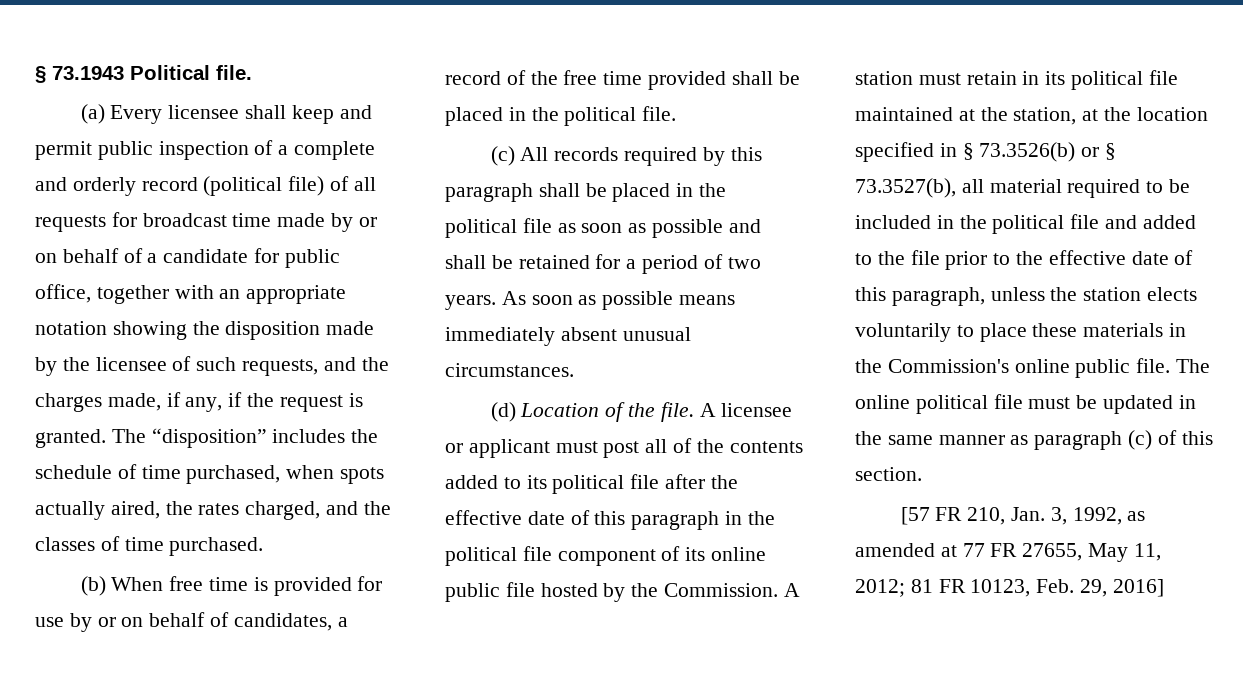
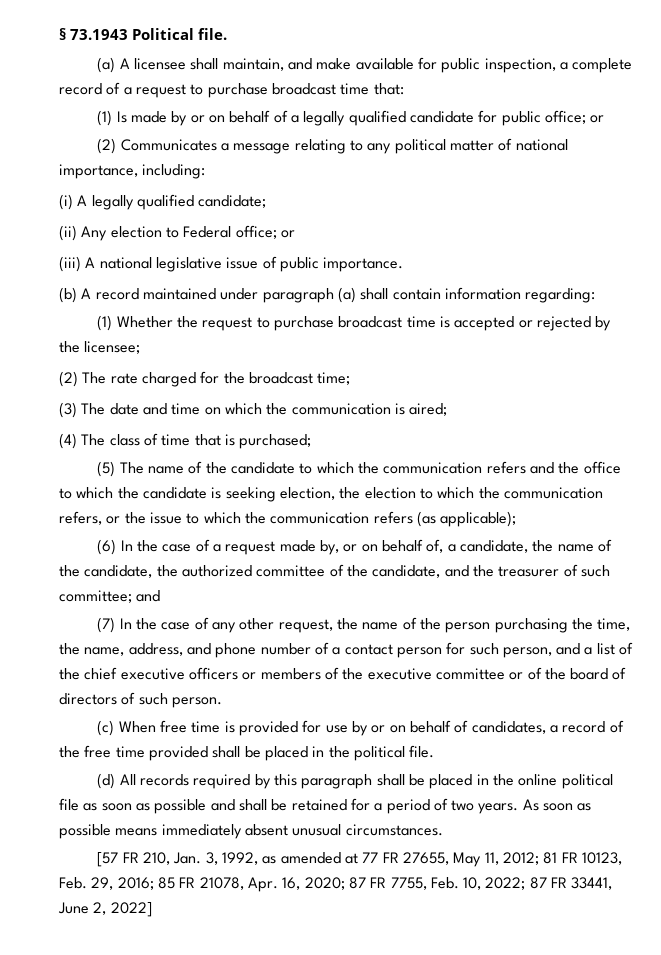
[110,105,163,124] Every -> [119,58,130,69] A
[291,105,372,124] [35,140,376,160] [35,176,376,196] [35,212,272,232] keep and permit public inspection of a complete and orderly record (political file) of all requests for broadcast time -> [222,57,633,73] [59,82,404,98] [97,110,127,126] maintain, and make available for public inspection, a complete record of a request to purchase broadcast time that: // (1) Is
(158, 258) none -> [303,110,406,126] legally qualified
[35,284,347,304] [35,321,375,340] [35,356,389,376] [35,392,363,412] [35,428,379,448] [35,464,385,484] [35,501,391,520] [35,536,264,556] [80,576,106,596] office, together with an appropriate notation showing the disposition made by the licensee of such requests, and the charges made, if any, if the request is granted. The “disposition” includes the schedule of time purchased, when spots actually aired, the rates charged, and the classes of time purchased. // (b) -> [544,110,605,124] [97,138,568,154] [59,164,206,179] [59,194,267,210] [59,225,295,241] [59,256,404,272] [59,287,596,303] [97,315,612,331] [59,341,141,354] [59,371,351,387] [59,402,448,418] [59,433,312,449] [97,461,621,477] [59,487,603,502] [59,511,517,527] [97,539,612,555] [59,564,610,578] [59,590,161,603] [97,617,631,633] [59,642,634,658] [59,667,627,680] [59,692,222,708] [97,720,115,736] office; or // (2) Communicates a message relating to any political matter of national importance, including: // (i) A legally qualified candidate; // (ii) Any election to Federal office; or // (iii) A national legislative issue of public importance. // (b) A record maintained under paragraph (a) shall contain information regarding: // (1) Whether the request to purchase broadcast time is accepted or rejected by the licensee; // (2) The rate charged for the broadcast time; // (3) The date and time on which the communication is aired; // (4) The class of time that is purchased; // (5) The name of the candidate to which the communication refers and the office to which the candidate is seeking election, the election to which the communication refers, or the issue to which the communication refers (as applicable); // (6) In the case of a request made by, or on behalf of, a candidate, the name of the candidate, the authorized committee of the candidate, and the treasurer of such committee; and // (7) In the case of any other request, the name of the person purchasing the time, the name, address, and phone number of a contact person for such person, and a list of the chief executive officers or members of the executive committee or of the board of directors of such person. // (c)
[490,146,515,166] (c) -> [97,773,116,789] (d)
(727, 190) none -> [518,774,558,786] online
[490,402,793,422] [445,438,803,458] [445,474,738,494] [445,510,775,530] [445,546,767,566] [445,582,800,602] [855,70,1178,90] [855,107,1208,125] [855,142,1117,162] [855,178,1191,198] [855,214,1196,234] [855,250,1194,270] [855,287,1198,306] [855,323,1187,342] [855,358,1211,378] [855,394,1196,414] [855,430,1213,450] [855,467,922,481] // (d) Location of the file. A licensee or applicant must post all of the contents added to its political file after the effective date of this paragraph in the political file component of its online public file hosted by the Commission. A station must retain in its political file maintained at the station, at the location specified in § 73.3526(b) or § 73.3527(b), all material required to be included in the political file and added to the file prior to the effective date of this paragraph, unless the station elects voluntarily to place these materials in the Commission's online public file. The online political file must be updated in the same manner as paragraph (c) of this section. -> (443, 830) none
[1112,579,1164,597] 2016] -> [117,877,613,892] [58,902,152,917] 2016; 85 FR 21078, Apr. 16, 2020; 87 FR 7755, Feb. 10, 2022; 87 FR 33441, June 2, 2022]

